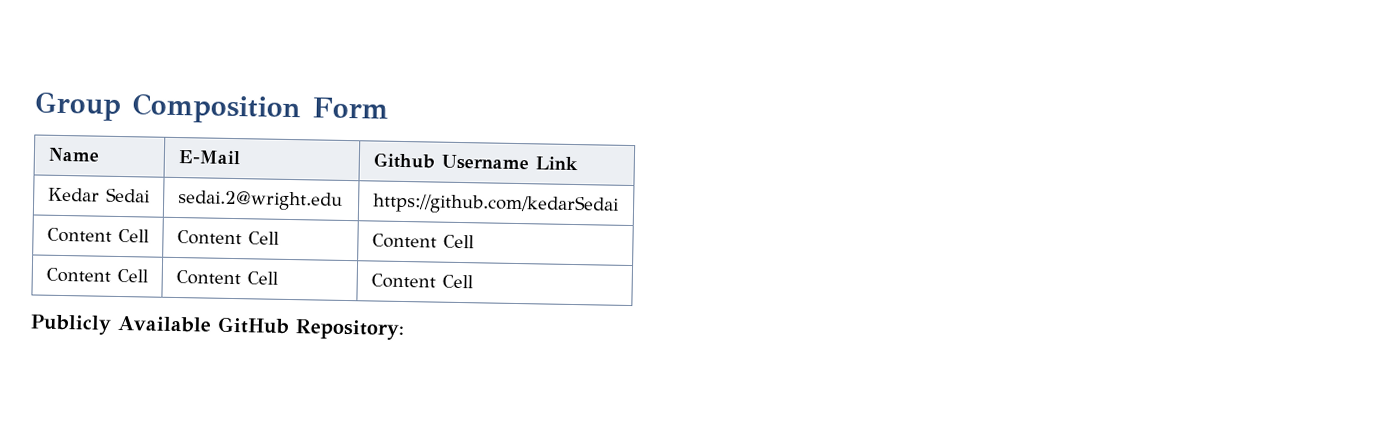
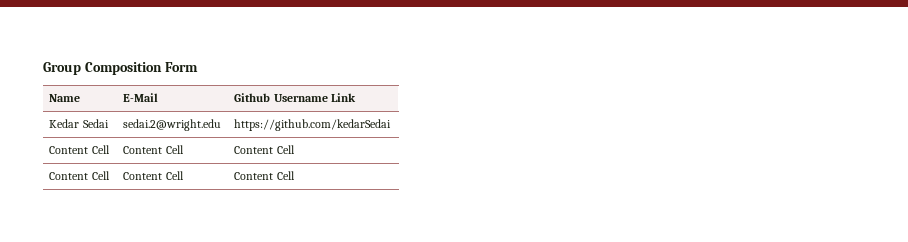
[30,314,405,341] // Publicly Available GitHub Repository: -> (295, 175) none

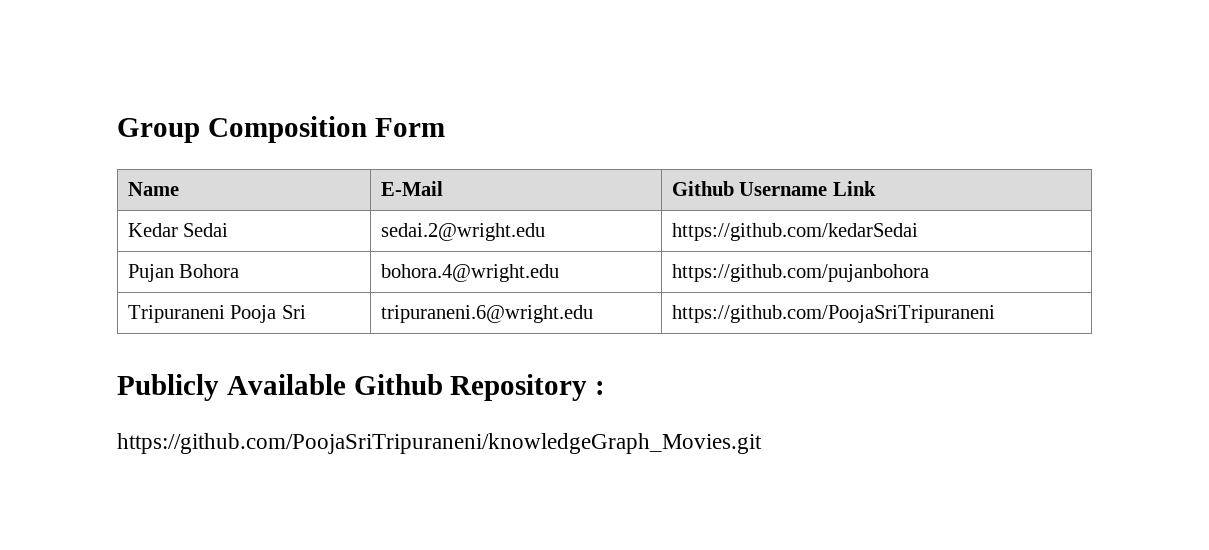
[49,145,110,154] [123,145,184,154] [234,145,295,154] [49,171,110,180] [123,171,184,180] [234,171,295,180] Content Cell | Content Cell | Content Cell // Content Cell | Content Cell | Content Cell -> [127,264,240,282] [380,264,559,282] [671,264,929,282] [127,305,306,323] [380,305,593,323] [671,305,995,323] [117,374,606,401] [117,433,762,454] Pujan Bohora | bohora.4@wright.edu | https://github.com/pujanbohora // Tripuraneni Pooja Sri | tripuraneni.6@wright.edu | https://github.com/PoojaSriTripuraneni // Publicly Available Github Repository : // https://github.com/PoojaSriTripuraneni/knowledgeGraph_Movies.git

